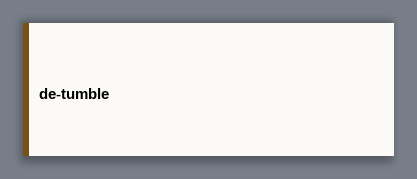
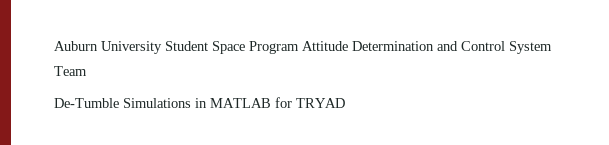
[39,88,109,99] de-tumble -> [54,41,552,54] [54,66,87,76] [54,97,345,108] Auburn University Student Space Program Attitude Determination and Control System Team // De-Tumble Simulations in MATLAB for TRYAD

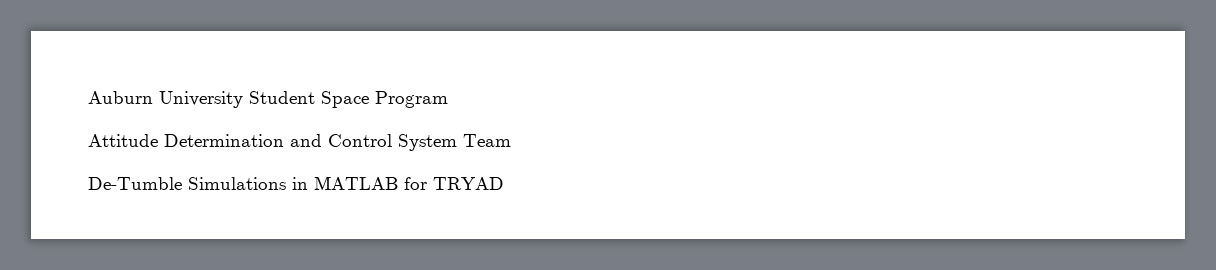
(299, 47) none -> (448, 99) //

